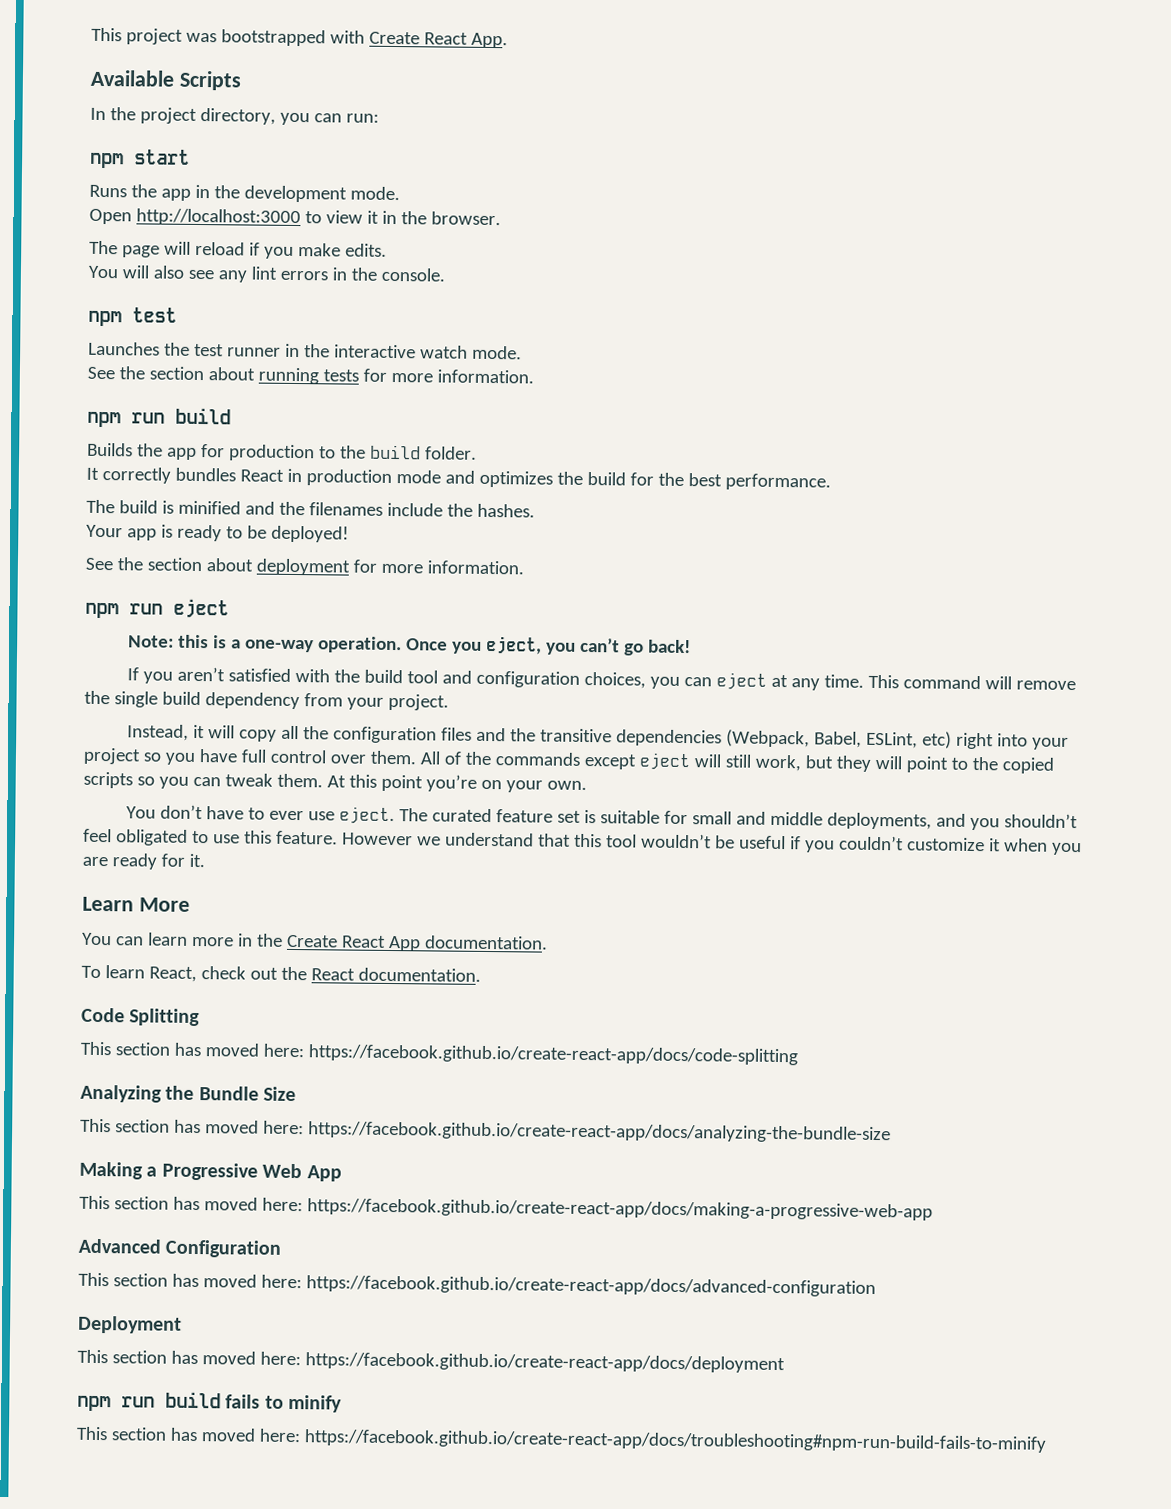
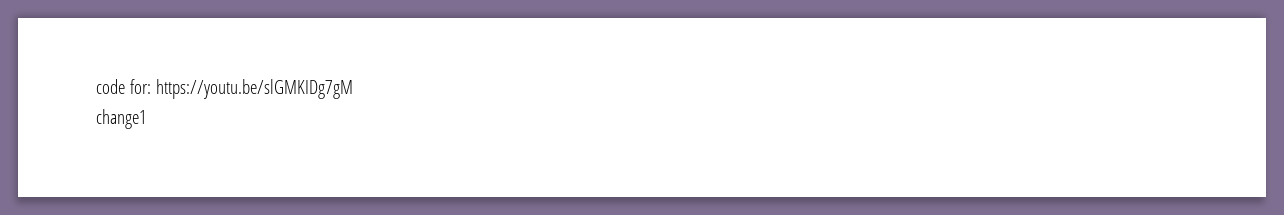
[91,27,508,49] [90,69,242,91] [90,107,379,126] [90,149,190,169] [89,184,400,203] [89,208,501,227] [89,240,387,259] [88,265,445,283] [88,307,177,327] [88,341,522,360] [87,366,534,385] [87,407,231,428] [87,442,477,462] [86,467,831,491] [86,499,535,518] [86,524,349,543] [85,557,524,576] [85,598,229,619] [127,634,691,656] [126,666,1076,691] [84,690,449,711] [126,724,1069,750] [83,747,1054,774] [83,771,587,793] [125,804,1078,831] [83,828,1082,856] [82,853,205,870] [82,896,190,912] [82,932,548,952] [81,965,481,983] [81,1007,201,1027] [80,1041,798,1066] [80,1084,297,1103] [80,1118,891,1144] [79,1161,342,1182] [79,1195,933,1221] [78,1238,282,1258] [78,1272,876,1298] [78,1315,182,1334] [77,1349,785,1374] [77,1391,343,1413] [76,1426,1046,1453] This project was bootstrapped with Create React App. // Available Scripts // In the project directory, you can run: // npm start // Runs the app in the development mode. // Open http://localhost:3000 to view it in the browser. // The page will reload if you make edits. // You will also see any lint errors in the console. // npm test // Launches the test runner in the interactive watch mode. // See the section about running tests for more information. // npm run build // Builds the app for production to the build folder. // It correctly bundles React in production mode and optimizes the build for the best performance. // The build is minified and the filenames include the hashes. // Your app is ready to be deployed! // See the section about deployment for more information. // npm run eject // Note: this is a one-way operation. Once you eject, you can’t go back! // If you aren’t satisfied with the build tool and configuration choices, you can eject at any time. This command will remove the single build dependency from your project. // Instead, it will copy all the configuration files and the transitive dependencies (Webpack, Babel, ESLint, etc) right into your project so you have full control over them. All of the commands except eject will still work, but they will point to the copied scripts so you can tweak them. At this point you’re on your own. // You don’t have to ever use eject. The curated feature set is suitable for small and middle deployments, and you shouldn’t feel obligated to use this feature. However we understand that this tool wouldn’t be useful if you couldn’t customize it when you are ready for it. // Learn More // You can learn more in the Create React App documentation. // To learn React, check out the React documentation. // Code Splitting // This section has moved here: https://facebook.github.io/create-react-app/docs/code-splitting // Analyzing the Bundle Size // This section has moved here: https://facebook.github.io/create-react-app/docs/analyzing-the-bundle-size // Making a Progressive Web App // This section has moved here: https://facebook.github.io/create-react-app/docs/making-a-progressive-web-app // Advanced Configuration // This section has moved here: https://facebook.github.io/create-react-app/docs/advanced-configuration // Deployment // This section has moved here: https://facebook.github.io/create-react-app/docs/deployment // npm run build fails to minify // This section has moved here: https://facebook.github.io/create-react-app/docs/troubleshooting#npm-run-build-fails-to-minify -> [96,79,353,99] [96,109,147,129] code for: https://youtu.be/slGMKIDg7gM // change1

